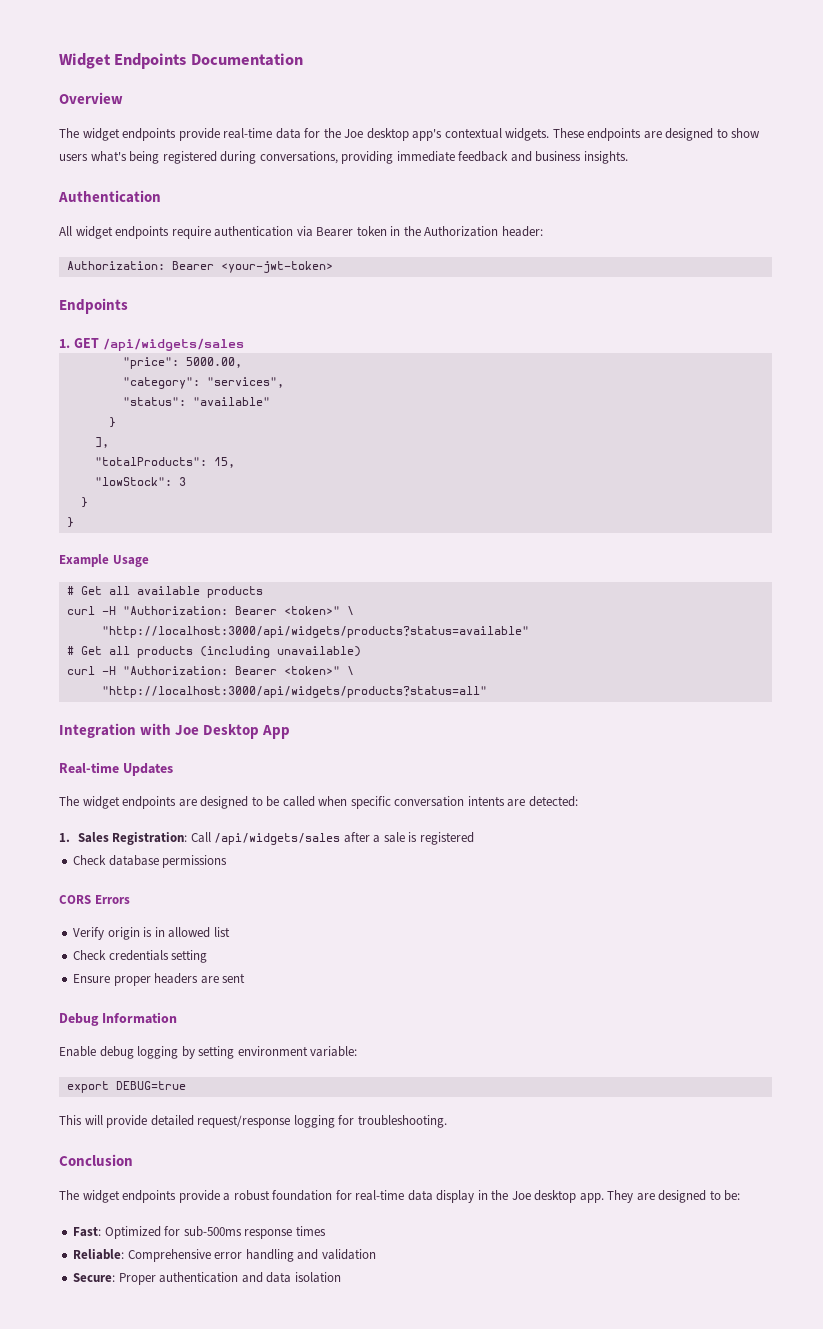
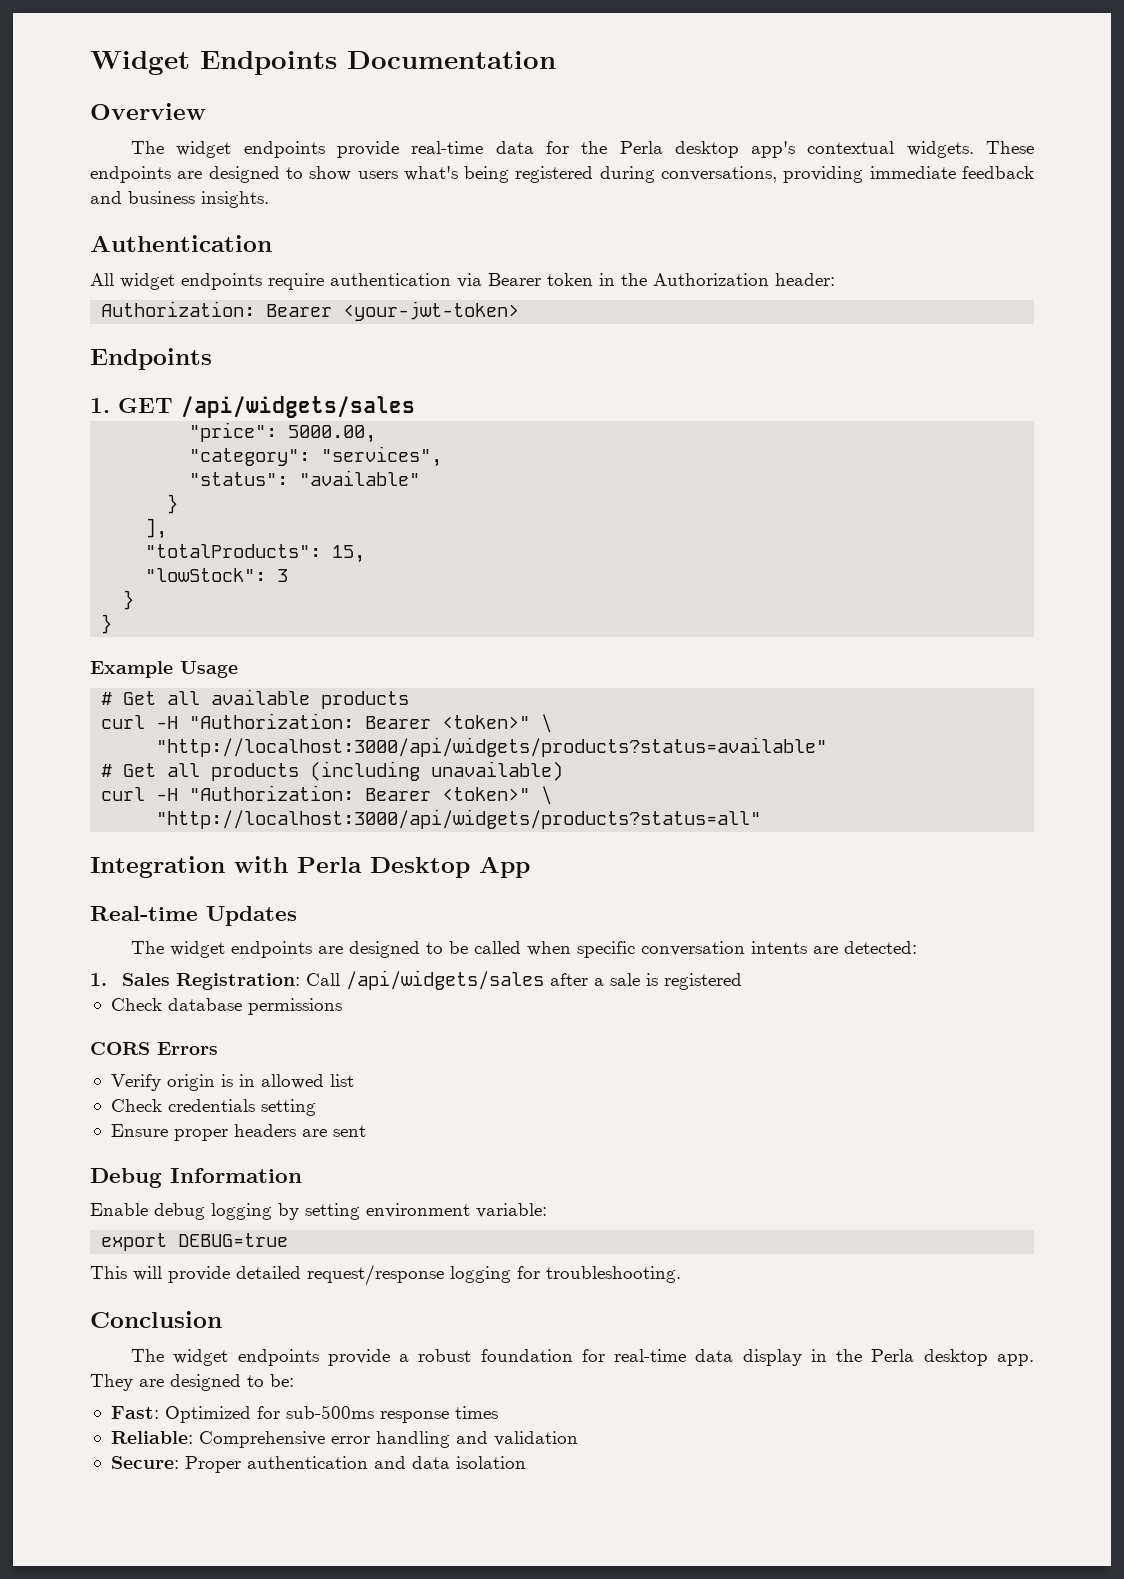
[344,129,364,138] Joe -> [619,141,663,154] Perla
[175,725,200,735] Joe -> [297,857,362,873] Perla
[511,1191,531,1200] Joe -> [871,1349,915,1362] Perla

